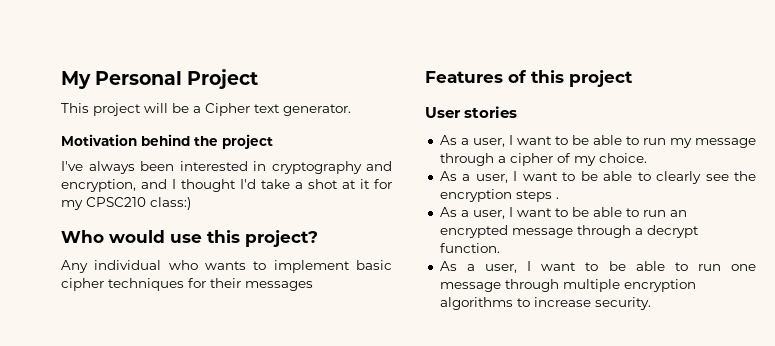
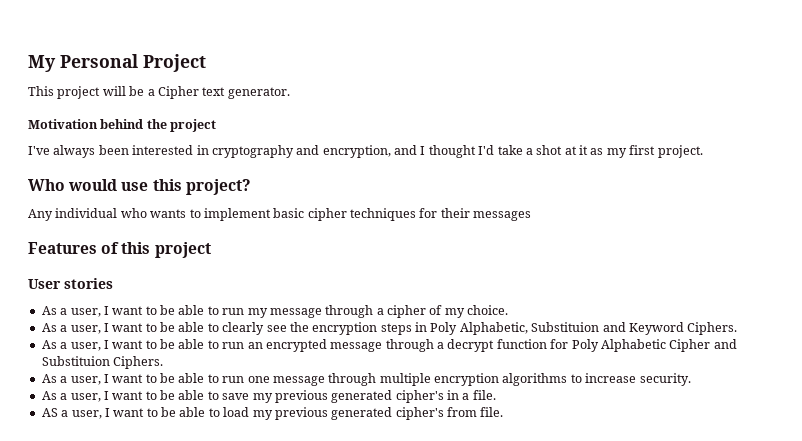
[374,179,392,189] [61,197,191,210] for my CPSC210 class:) -> [590,145,703,158] as my first project.
[555,197,559,199] . -> [415,322,738,335] in Poly Alphabetic, Substituion and Keyword Ciphers.
[439,243,500,253] function. -> [496,339,737,352] [41,356,164,369] function for Poly Alphabetic Cipher and Substituion Ciphers.
(651, 303) none -> [41,390,496,403] [41,407,504,420] // As a user, I want to be able to save my previous generated cipher's in a file. // AS a user, I want to be able to load my previous generated cipher's from file.

